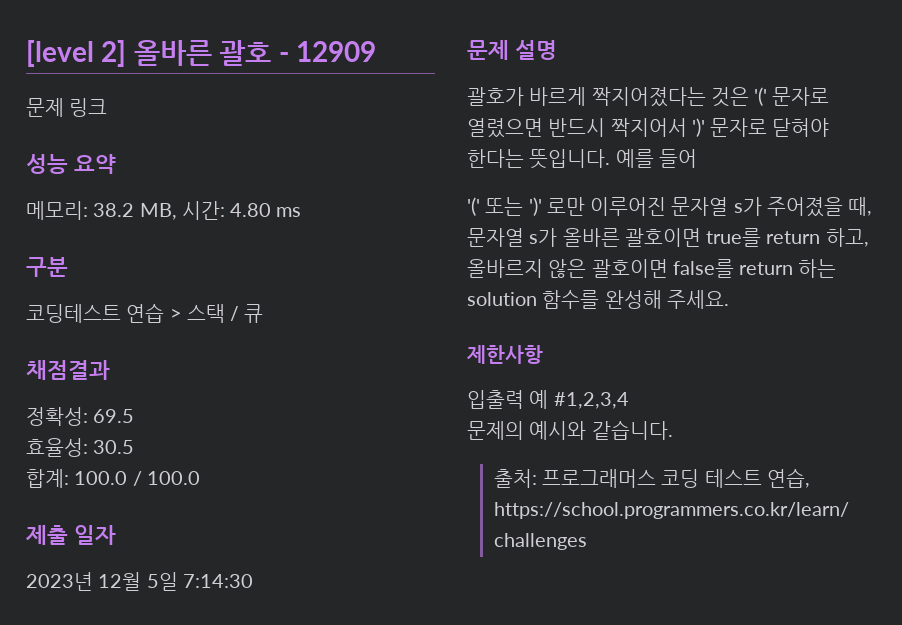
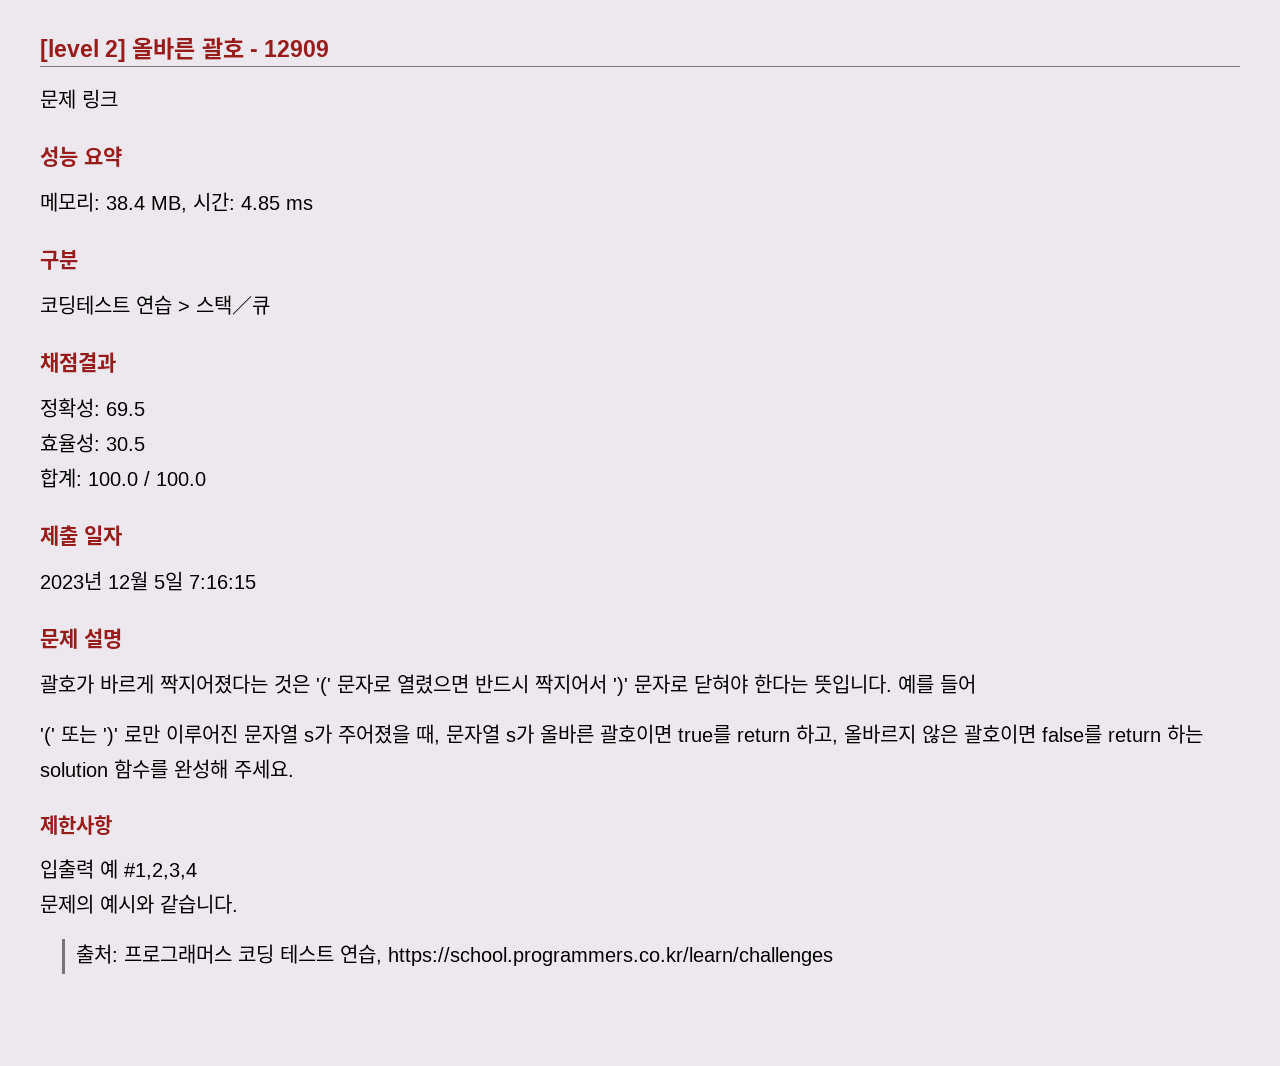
[93,203,135,217] 38.2 -> [106,196,145,210] 38.4
[230,203,272,217] 4.80 -> [241,196,280,210] 4.85
[182,574,253,588] 7:14:30 -> [189,575,256,589] 7:16:15

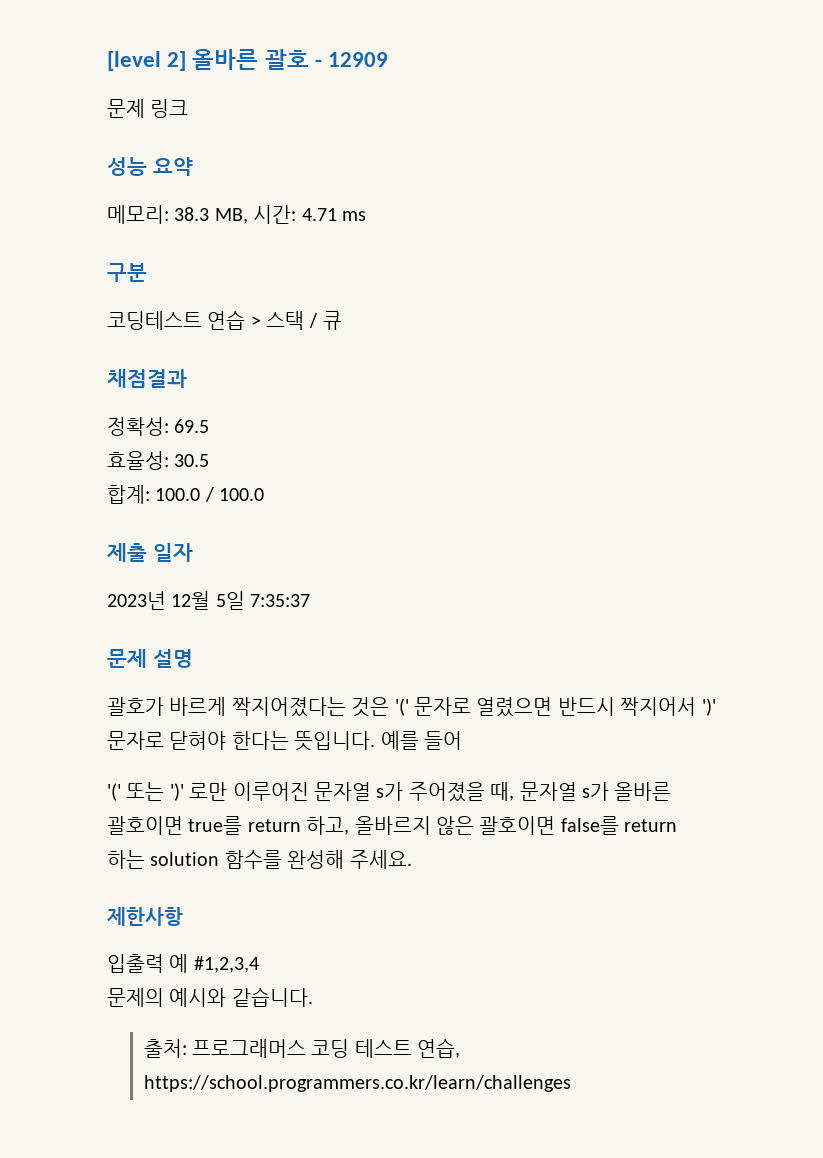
[106,196,145,210] 38.4 -> [174,207,210,221] 38.3
[241,196,280,210] 4.85 -> [301,208,337,221] 4.71
[189,575,256,589] 7:16:15 -> [250,594,311,607] 7:35:37

